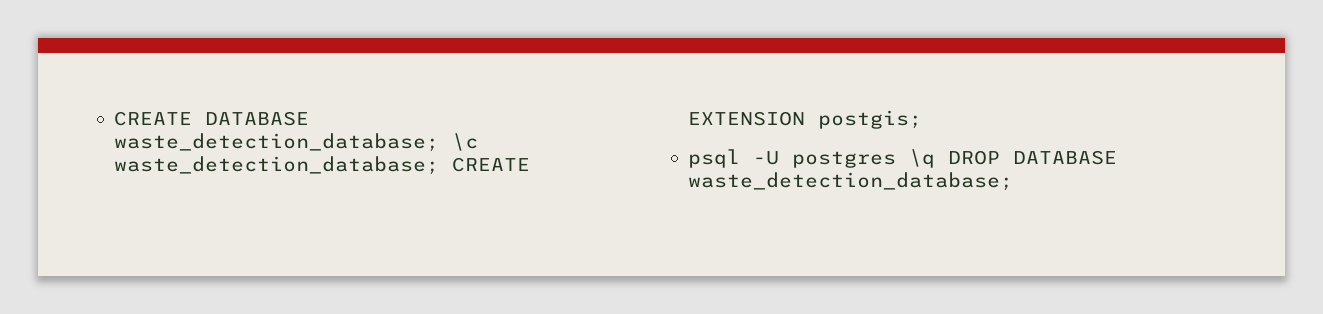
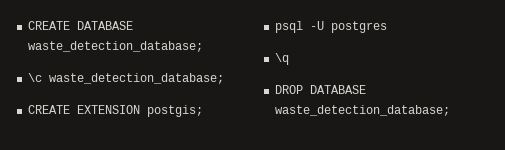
(439, 142) none -> (203, 46) //
(439, 165) none -> (224, 78) //
(896, 159) none -> (387, 27) //
(935, 158) none -> (289, 59) //

